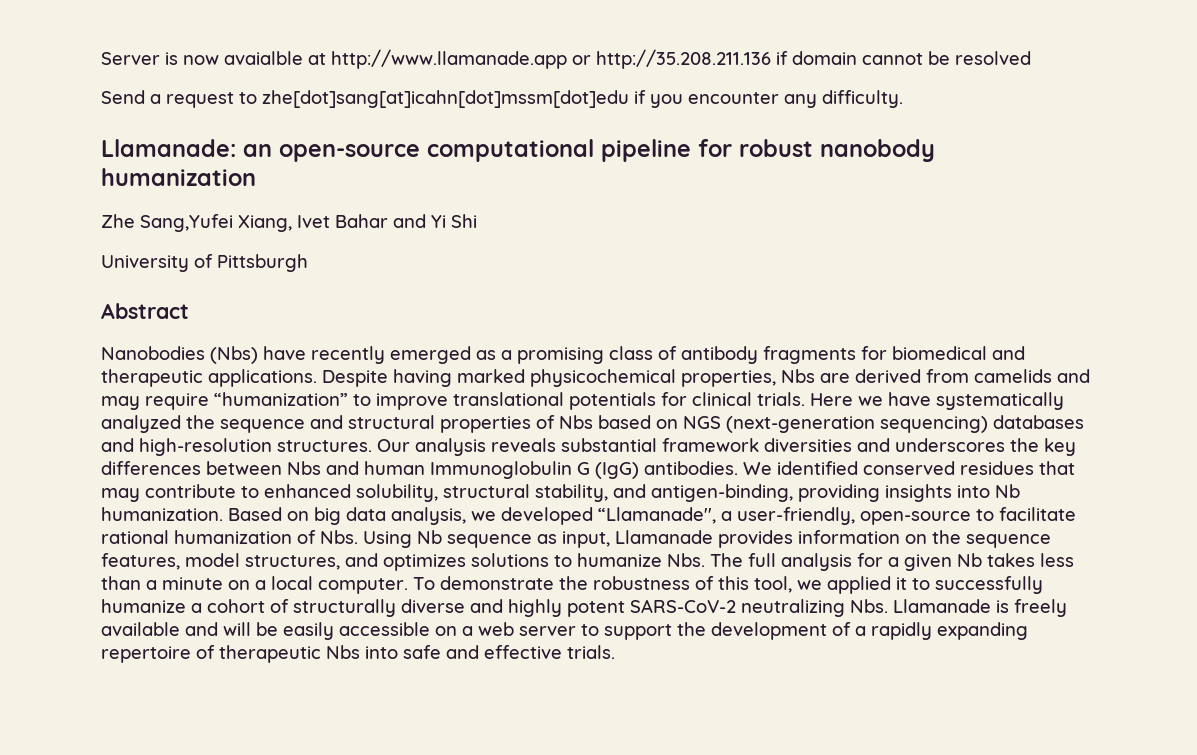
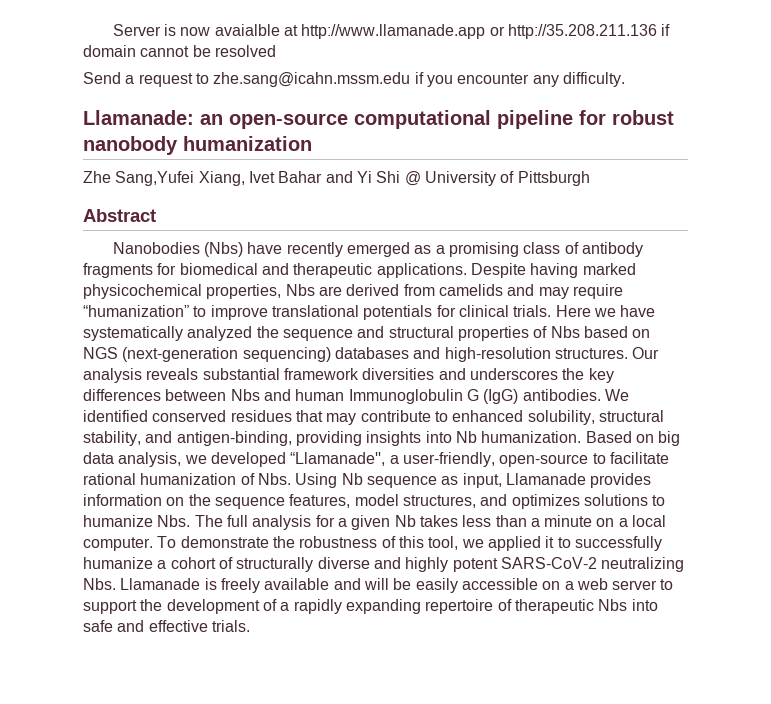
[262,90,629,108] zhe[dot]sang[at]icahn[dot]mssm[dot]edu -> [213,72,411,87] zhe.sang@icahn.mssm.edu
(477, 221) // -> [404,171,421,186] @

